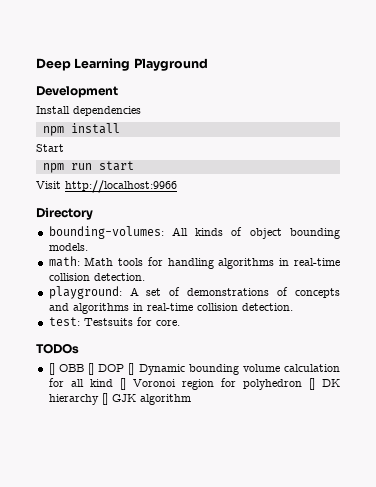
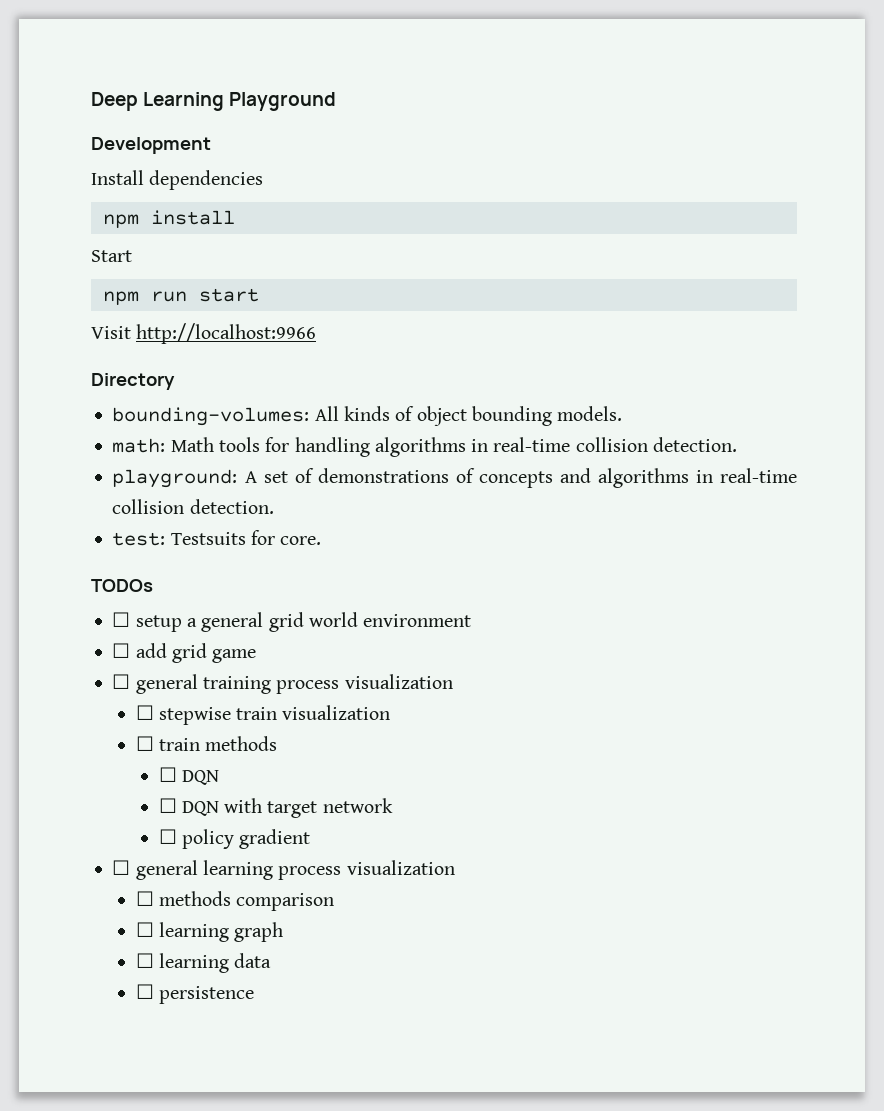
[48,363,340,375] [48,378,340,390] [48,393,191,405] [] OBB [] DOP [] Dynamic bounding volume calculation for all kind [] Voronoi region for polyhedron [] DK hierarchy [] GJK algorithm -> [112,612,472,632] [112,643,257,663] [112,674,453,694] [135,705,391,725] [135,736,278,751] [158,767,219,785] [158,798,393,818] [158,829,311,849] [112,860,455,880] [135,891,335,911] [135,922,284,942] [135,953,272,973] [135,984,254,1004] ☐ setup a general grid world environment // ☐ add grid game // ☐ general training process visualization // ☐ stepwise train visualization // ☐ train methods // ☐ DQN // ☐ DQN with target network // ☐ policy gradient // ☐ general learning process visualization // ☐ methods comparison // ☐ learning graph // ☐ learning data // ☐ persistence

